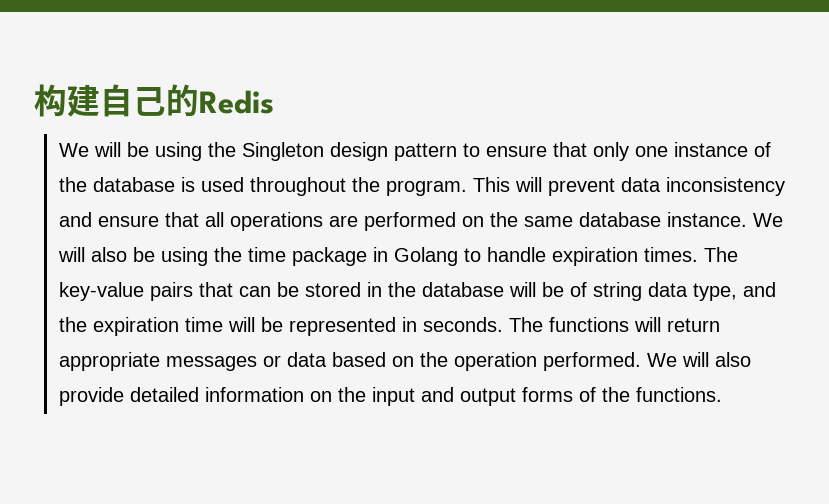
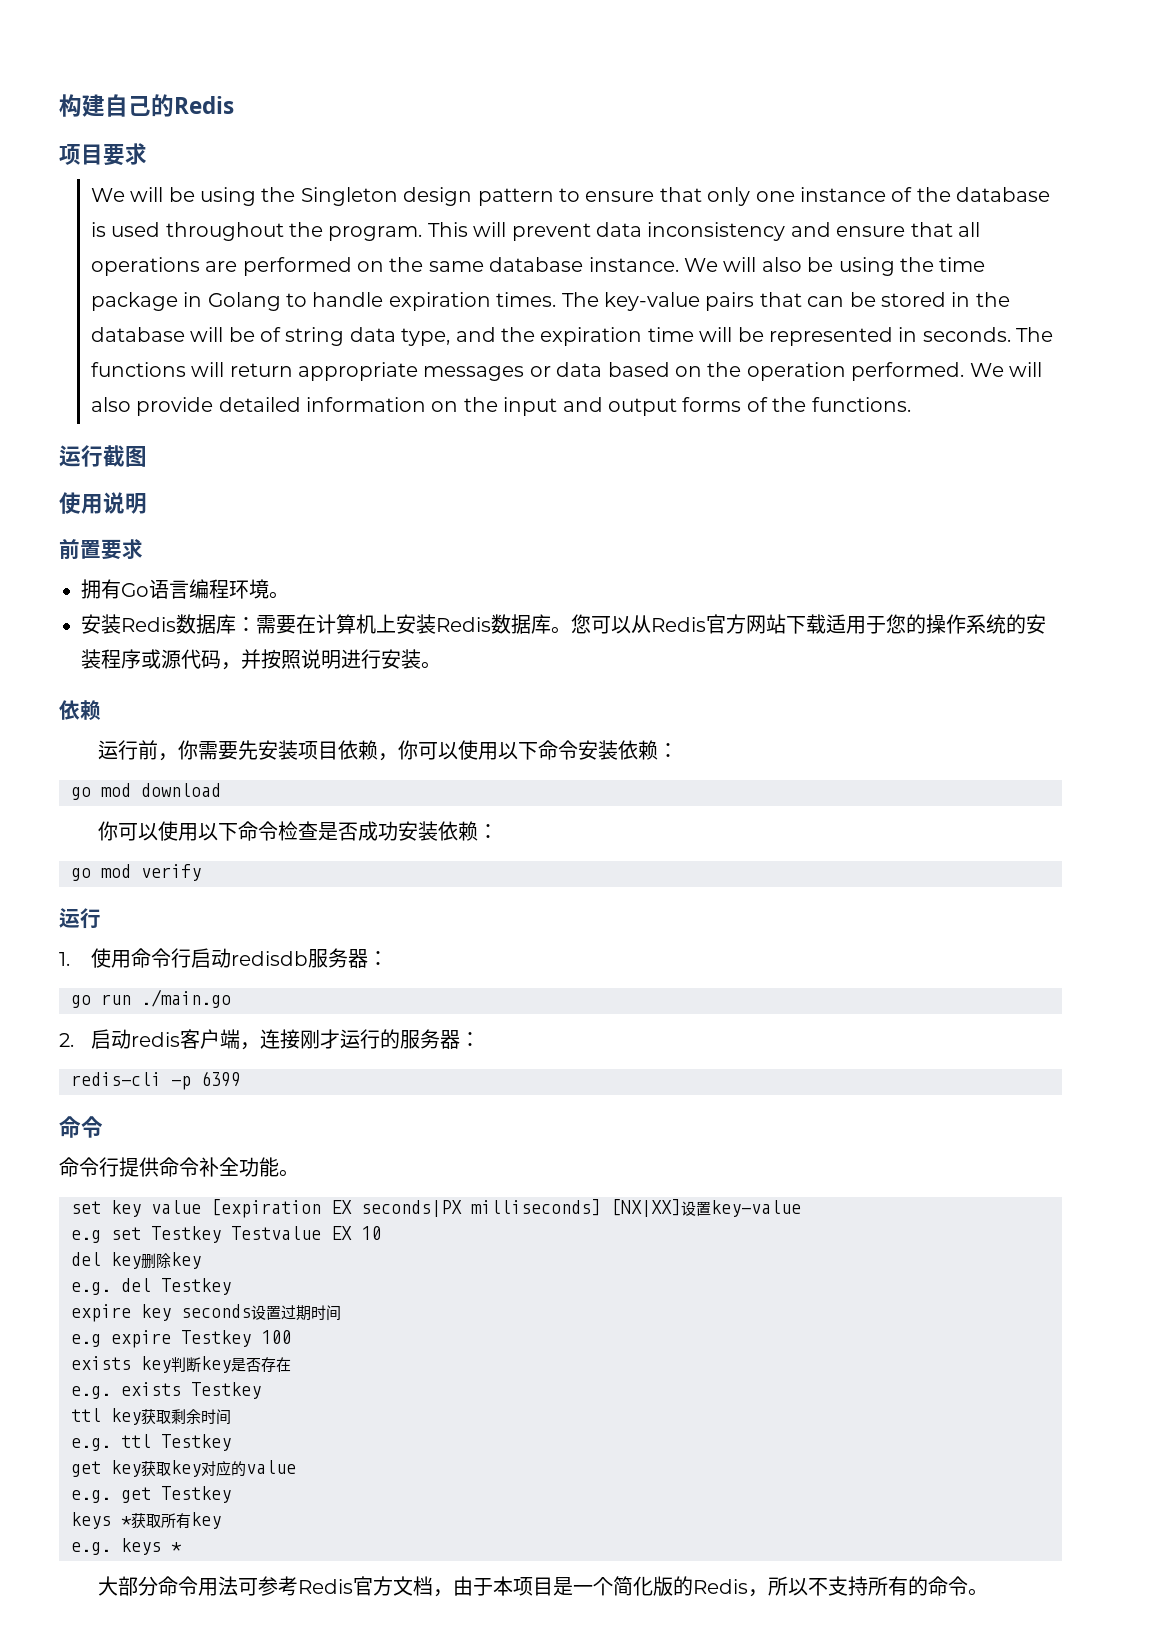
(274, 102) none -> [59,143,147,166] // 项目要求
(722, 394) none -> [59,445,147,467] [59,492,147,514] [59,539,143,560] [81,579,289,599] [81,614,1046,634] [81,649,441,670] [59,700,101,720] [97,740,678,761] [71,783,221,800] [97,821,498,841] [71,864,201,881] [59,908,101,929] [59,948,388,968] [71,989,231,1008] [59,1029,480,1050] [71,1071,241,1090] [59,1116,103,1138] [59,1157,299,1177] [71,1199,801,1218] [71,1226,381,1243] [71,1252,201,1269] [71,1278,231,1295] [71,1304,341,1322] [71,1330,291,1348] [71,1356,291,1373] [71,1382,261,1399] [71,1408,231,1425] [71,1434,231,1451] [71,1460,296,1477] [71,1486,231,1503] [71,1512,221,1529] [71,1538,182,1555] [97,1576,988,1597] // 运行截图 // 使用说明 // 前置要求 // 拥有Go语言编程环境。 // 安装Redis数据库：需要在计算机上安装Redis数据库。您可以从Redis官方网站下载适用于您的操作系统的安装程序或源代码，并按照说明进行安装。 // 依赖 // 运行前，你需要先安装项目依赖，你可以使用以下命令安装依赖： // go mod download // 你可以使用以下命令检查是否成功安装依赖： // go mod verify // 运行 // 1.使用命令行启动redisdb服务器： // go run ./main.go // 2.启动redis客户端，连接刚才运行的服务器： // redis-cli -p 6399 // 命令 // 命令行提供命令补全功能。 // set key value [expiration EX seconds|PX milliseconds] [NX|XX]设置key-value // e.g set Testkey Testvalue EX 10 // del key删除key // e.g. del Testkey // expire key seconds设置过期时间 // e.g expire Testkey 100 // exists key判断key是否存在 // e.g. exists Testkey // ttl key获取剩余时间 // e.g. ttl Testkey // get key获取key对应的value // e.g. get Testkey // keys *获取所有key // e.g. keys * // 大部分命令用法可参考Redis官方文档，由于本项目是一个简化版的Redis，所以不支持所有的命令。

